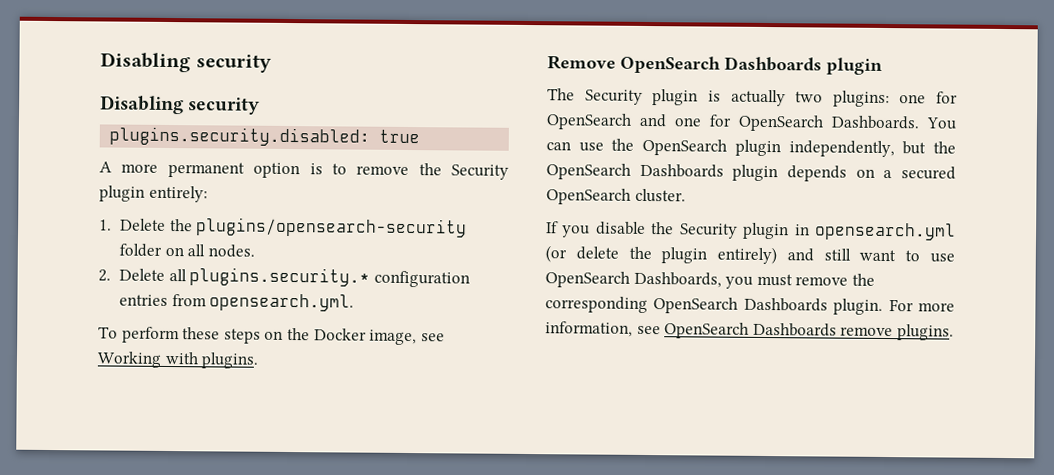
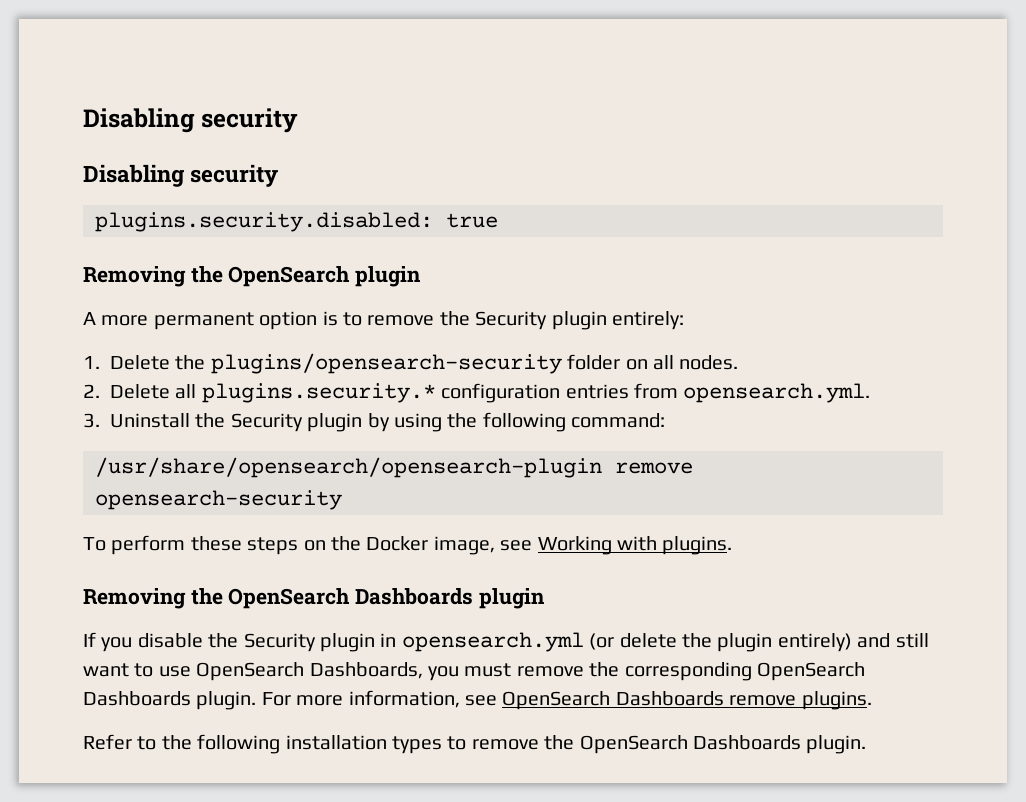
(421, 136) none -> [83,266,422,287] // Removing the OpenSearch plugin
(355, 302) none -> [83,412,666,432] [95,457,693,478] [95,490,342,510] // 3. Uninstall the Security plugin by using the following command: // /usr/share/opensearch/opensearch-plugin remove opensearch-security
[547,55,883,75] [547,88,958,108] [546,113,957,132] [546,138,956,158] [546,163,956,182] [546,188,686,205] Remove OpenSearch Dashboards plugin // The Security plugin is actually two plugins: one for OpenSearch and one for OpenSearch Dashboards. You can use the OpenSearch plugin independently, but the OpenSearch Dashboards plugin depends on a secured OpenSearch cluster. -> [83,588,545,609] Removing the OpenSearch Dashboards plugin
(954, 332) none -> [83,734,867,754] // Refer to the following installation types to remove the OpenSearch Dashboards plugin.

